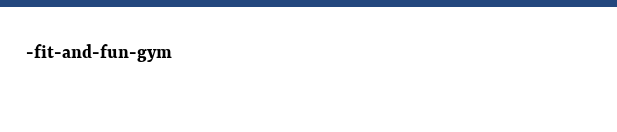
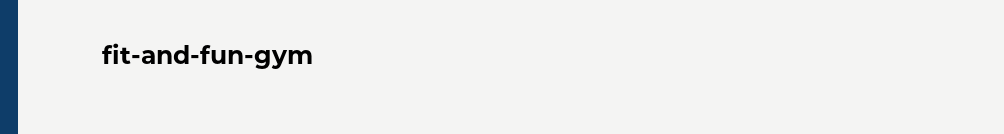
[26,44,172,62] -fit-and-fun-gym -> [102,43,313,69] fit-and-fun-gym

